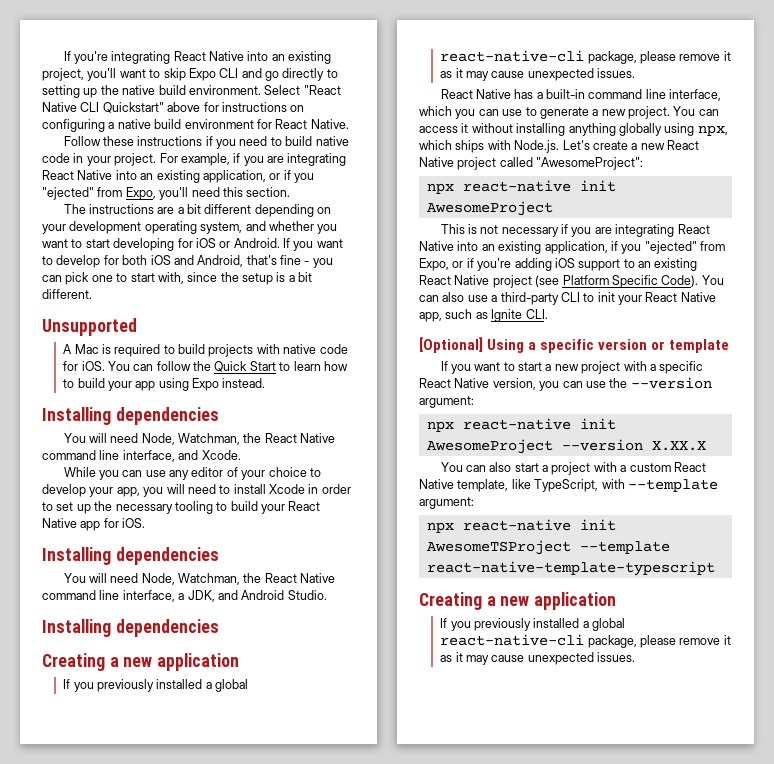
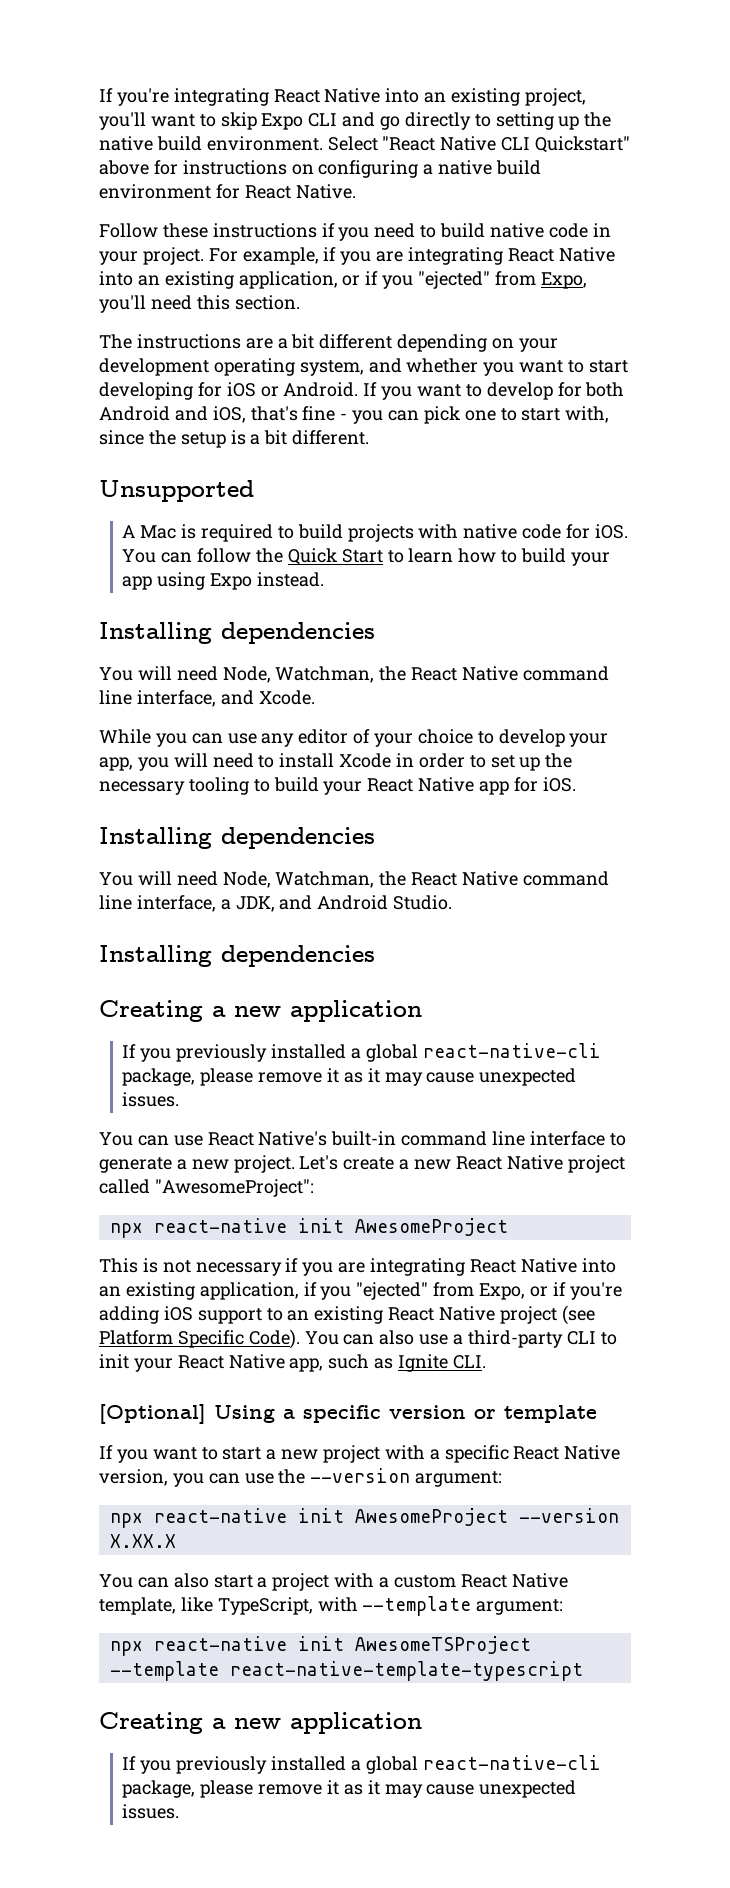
[150,255,244,267] iOS and Android, -> [99,406,246,423] Android and iOS,
[440,89,722,101] [419,106,523,119] React Native has a built-in command line interface, which you can use -> [99,1131,605,1146] You can use React Native's built-in command line interface
[673,106,719,116] [419,123,728,136] [419,140,560,153] You can access it without installing anything globally using npx, which ships with Node.js. -> (295, 1164) none

